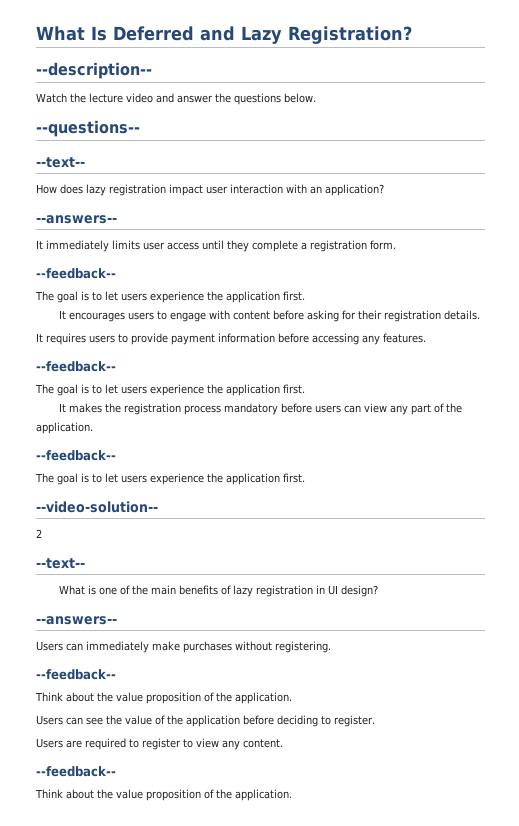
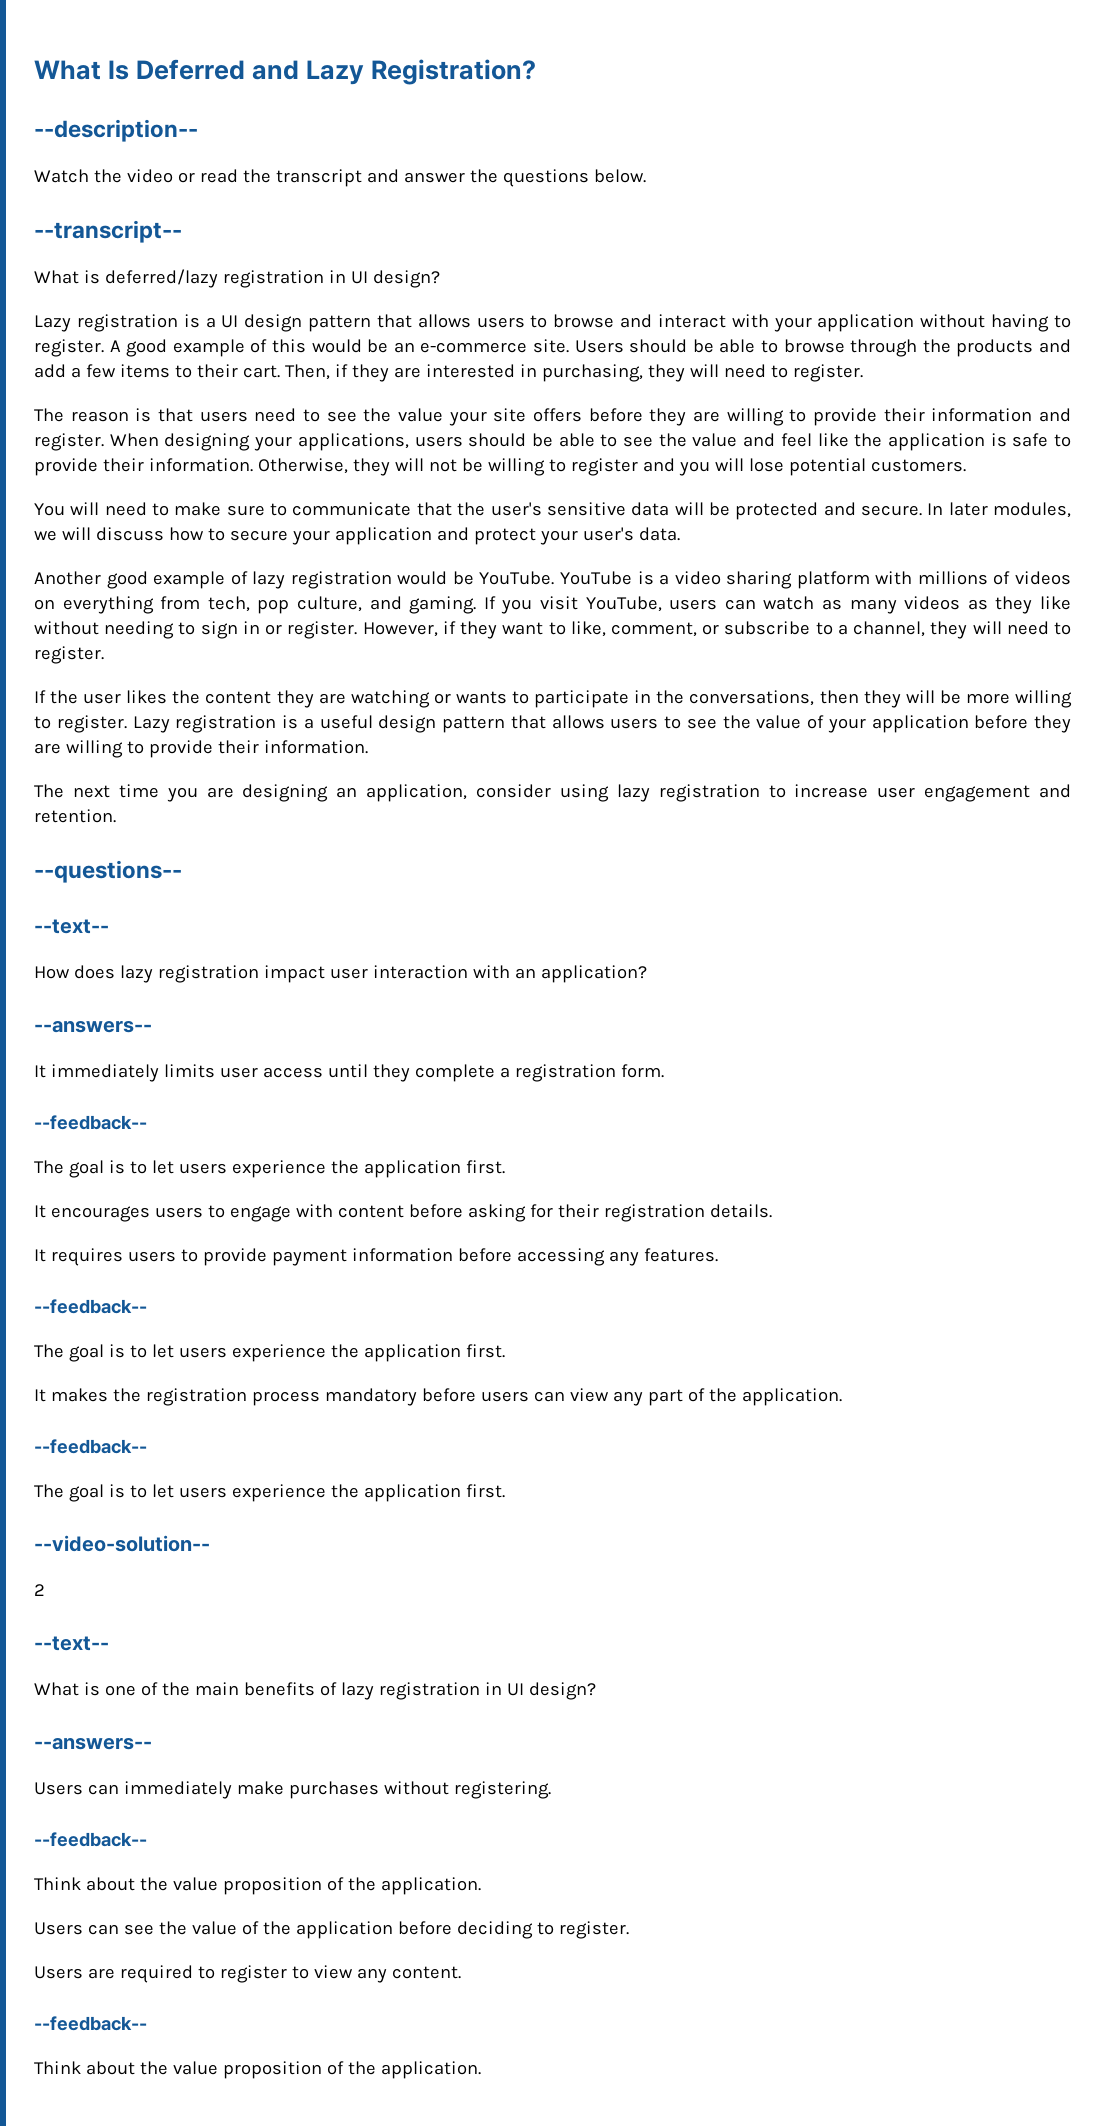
[89,93,153,103] lecture video -> [126,169,362,187] video or read the transcript
(316, 98) none -> [34,220,182,243] [34,269,440,288] [34,314,1072,332] [34,339,1072,357] [34,364,863,382] [34,408,1071,426] [34,433,1072,451] [34,458,966,476] [34,502,1072,520] [34,527,680,545] [34,571,1071,589] [34,596,1072,614] [34,621,1072,639] [34,646,104,664] [34,690,1072,708] [34,715,1071,733] [34,740,368,758] [34,784,1071,802] [34,809,116,823] // --transcript-- // What is deferred/lazy registration in UI design? // Lazy registration is a UI design pattern that allows users to browse and interact with your application without having to register. A good example of this would be an e-commerce site. Users should be able to browse through the products and add a few items to their cart. Then, if they are interested in purchasing, they will need to register. // The reason is that users need to see the value your site offers before they are willing to provide their information and register. When designing your applications, users should be able to see the value and feel like the application is safe to provide their information. Otherwise, they will not be willing to register and you will lose potential customers. // You will need to make sure to communicate that the user's sensitive data will be protected and secure. In later modules, we will discuss how to secure your application and protect your user's data. // Another good example of lazy registration would be YouTube. YouTube is a video sharing platform with millions of videos on everything from tech, pop culture, and gaming. If you visit YouTube, users can watch as many videos as they like without needing to sign in or register. However, if they want to like, comment, or subscribe to a channel, they will need to register. // If the user likes the content they are watching or wants to participate in the conversations, then they will be more willing to register. Lazy registration is a useful design pattern that allows users to see the value of your application before they are willing to provide their information. // The next time you are designing an application, consider using lazy registration to increase user engagement and retention.

